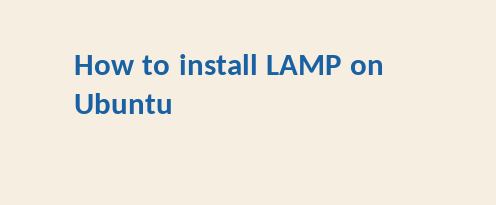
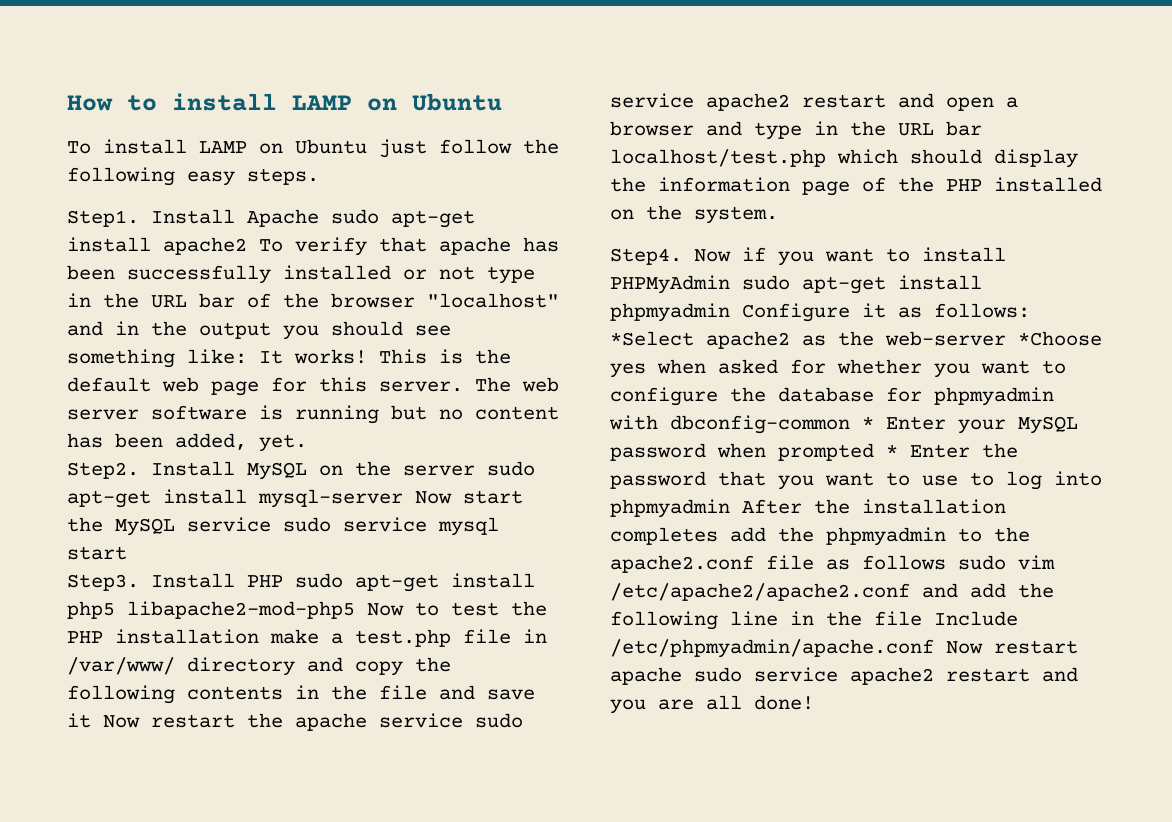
(173, 103) none -> [67,139,559,158] [67,167,319,186] [67,209,475,228] [67,237,559,256] [67,265,535,284] [67,293,559,308] [67,321,451,340] [67,349,511,368] [67,377,559,396] [67,405,559,424] [67,433,307,452] [67,461,535,480] [67,489,523,508] [67,517,499,536] [67,546,127,560] [67,573,535,592] [67,601,547,619] [67,629,547,647] [67,657,451,676] [67,685,535,704] [67,713,523,731] [610,93,1018,111] [610,121,982,140] [610,149,1078,168] [610,177,1102,196] [610,205,778,224] [610,247,1006,266] [610,275,982,294] [610,303,1030,322] [610,331,1102,349] [610,359,1066,378] [610,387,1054,406] [609,415,1078,434] [610,443,1018,461] [610,471,1102,490] [610,499,1006,518] [610,527,1030,546] [610,555,1055,573] [610,583,1054,601] [610,611,1018,630] [610,639,1078,658] [610,667,1078,685] [610,695,814,714] // To install LAMP on Ubuntu just follow the following easy steps. // Step1. Install Apache sudo apt-get install apache2 To verify that apache has been successfully installed or not type in the URL bar of the browser "localhost" and in the output you should see something like: It works! This is the default web page for this server. The web server software is running but no content has been added, yet. // Step2. Install MySQL on the server sudo apt-get install mysql-server Now start the MySQL service sudo service mysql start // Step3. Install PHP sudo apt-get install php5 libapache2-mod-php5 Now to test the PHP installation make a test.php file in /var/www/ directory and copy the following contents in the file and save it Now restart the apache service sudo service apache2 restart and open a browser and type in the URL bar localhost/test.php which should display the information page of the PHP installed on the system. // Step4. Now if you want to install PHPMyAdmin sudo apt-get install phpmyadmin Configure it as follows: *Select apache2 as the web-server *Choose yes when asked for whether you want to configure the database for phpmyadmin with dbconfig-common * Enter your MySQL password when prompted * Enter the password that you want to use to log into phpmyadmin After the installation completes add the phpmyadmin to the apache2.conf file as follows sudo vim /etc/apache2/apache2.conf and add the following line in the file Include /etc/phpmyadmin/apache.conf Now restart apache sudo service apache2 restart and you are all done!

